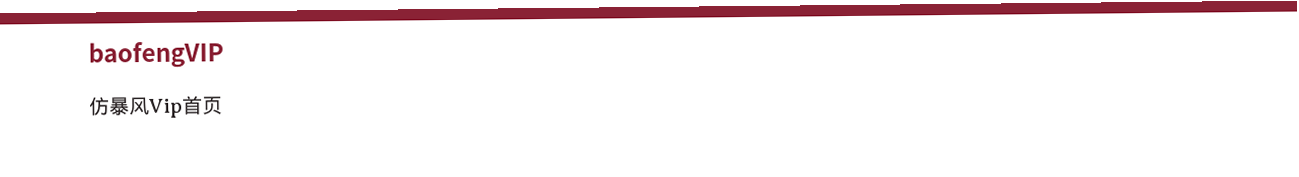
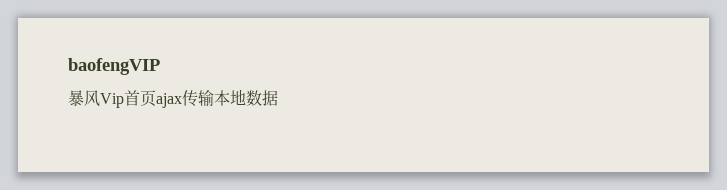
[89,96,110,116] 仿 -> (160, 66) none
(223, 105) none -> [156,89,278,108] ajax传输本地数据

